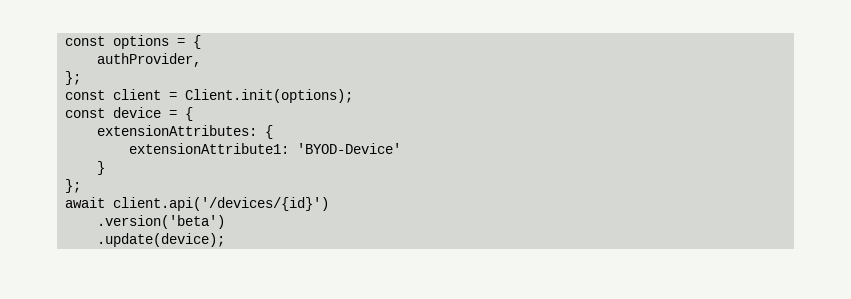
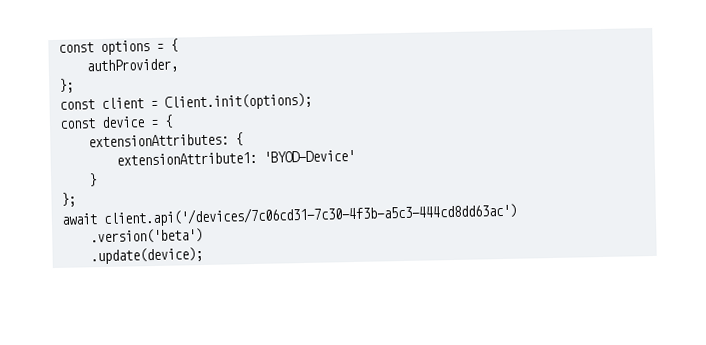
[112,197,329,211] client.api('/devices/{id}') -> [102,202,517,228] client.api('/devices/7c06cd31-7c30-4f3b-a5c3-444cd8dd63ac')

